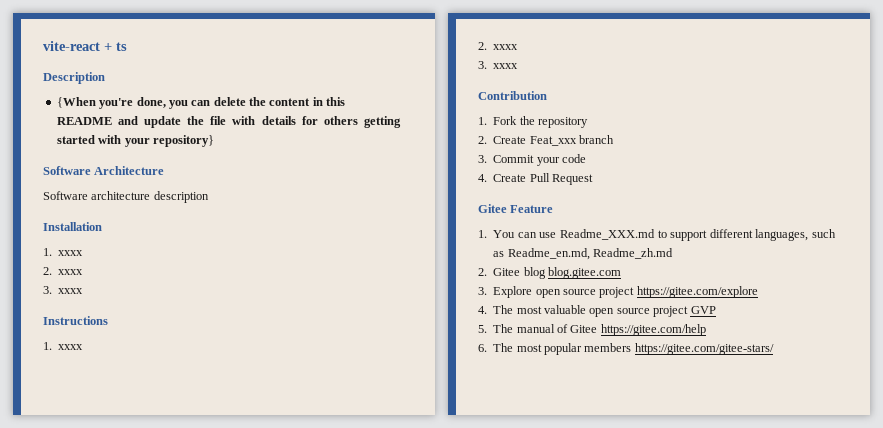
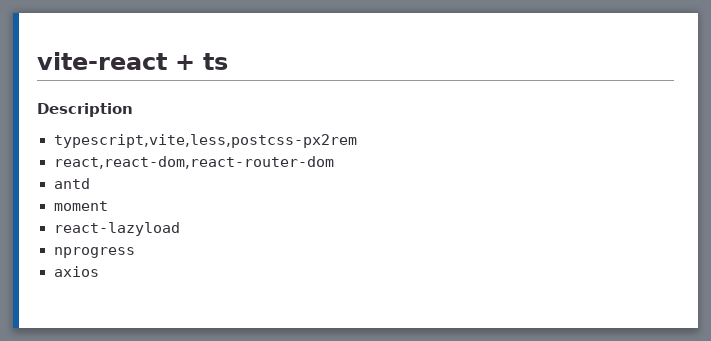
[56,97,346,109] [56,116,402,128] [56,135,214,147] [43,166,165,175] [43,191,209,203] [43,222,102,231] [43,248,84,256] [43,267,84,275] [43,286,84,294] [43,316,108,325] [43,342,84,350] [478,42,519,50] [478,61,519,69] [478,91,547,100] [478,116,588,128] [478,135,614,146] [478,154,586,166] [478,173,593,185] [478,204,554,213] [478,229,836,241] [493,248,673,260] [478,267,621,279] [478,286,758,298] [478,305,716,317] [478,324,706,336] [478,343,774,355] {When you're done, you can delete the content in this README and update the file with details for others getting started with your repository} // Software Architecture // Software architecture description // Installation // 1. xxxx // 2. xxxx // 3. xxxx // Instructions // 1. xxxx // 2. xxxx // 3. xxxx // Contribution // 1. Fork the repository // 2. Create Feat_xxx branch // 3. Commit your code // 4. Create Pull Request // Gitee Feature // 1. You can use Readme_XXX.md to support different languages, such as Readme_en.md, Readme_zh.md // 2. Gitee blog blog.gitee.com // 3. Explore open source project https://gitee.com/explore // 4. The most valuable open source project GVP // 5. The manual of Gitee https://gitee.com/help // 6. The most popular members https://gitee.com/gitee-stars/ -> [53,134,357,148] [53,156,334,169] [53,178,90,189] [53,201,108,211] [53,222,180,236] [53,247,135,258] [53,266,99,277] typescript,vite,less,postcss-px2rem // react,react-dom,react-router-dom // antd // moment // react-lazyload // nprogress // axios

